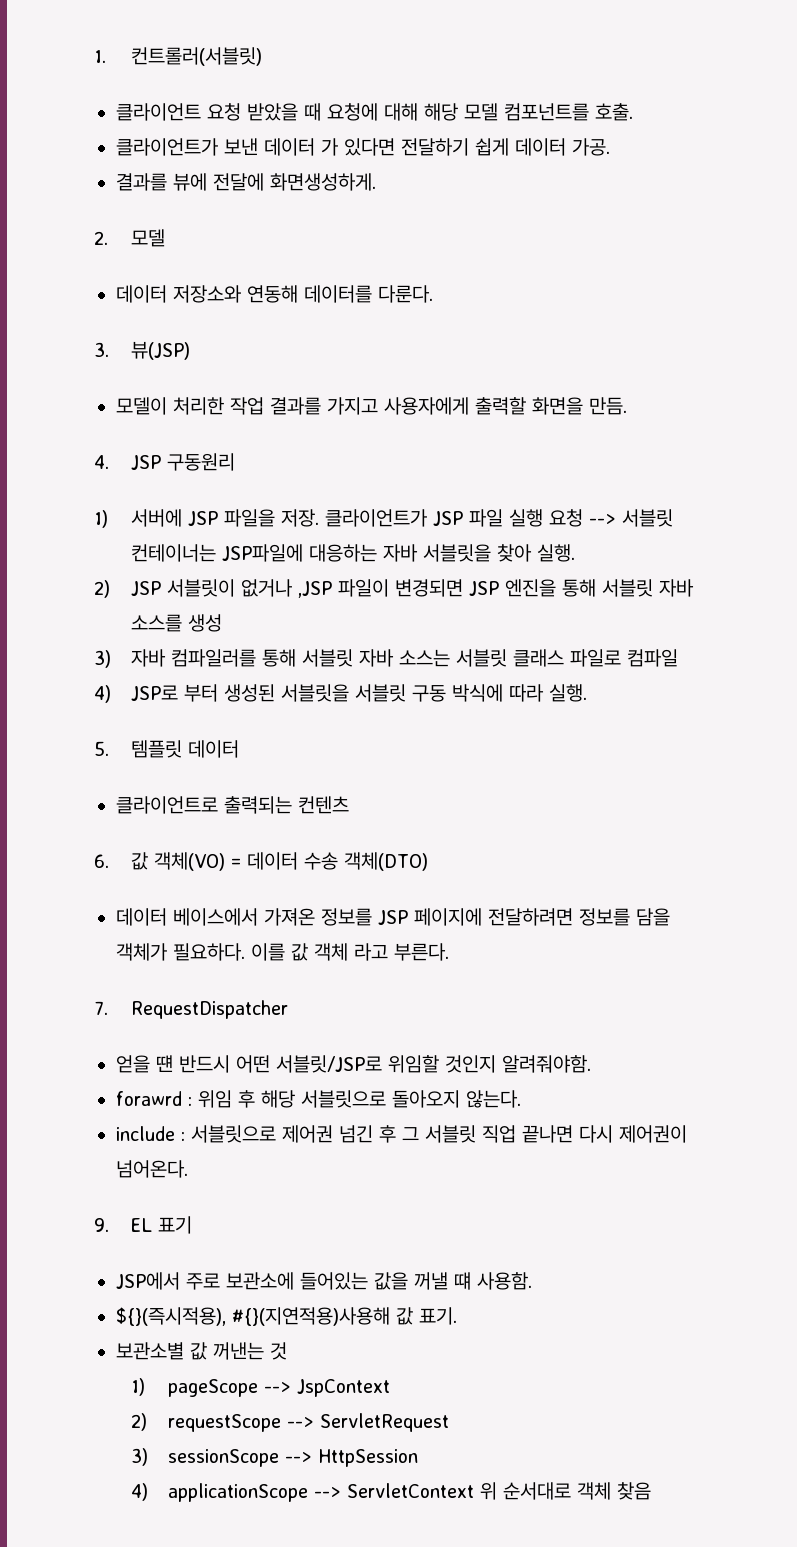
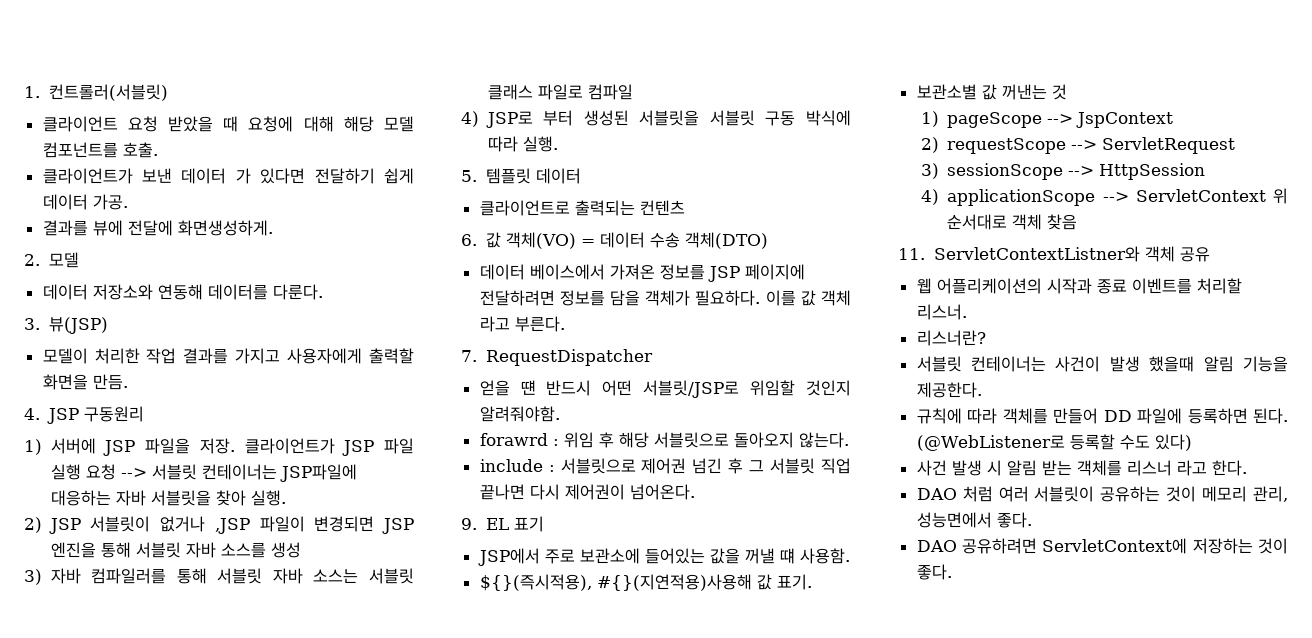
(652, 1491) none -> [898,246,1210,262] [916,278,1242,294] [916,304,967,320] [916,330,986,346] [916,356,1288,372] [916,382,982,398] [916,408,1288,424] [916,434,1192,451] [916,460,1247,476] [916,486,1288,502] [916,512,1032,528] [916,538,1288,554] [916,564,952,580] // 11. ServletContextListner와 객체 공유 // 웹 어플리케이션의 시작과 종료 이벤트를 처리할 리스너. // 리스너란? // 서블릿 컨테이너는 사건이 발생 했을때 알림 기능을 제공한다. // 규칙에 따라 객체를 만들어 DD 파일에 등록하면 된다. (@WebListener로 등록할 수도 있다) // 사건 발생 시 알림 받는 객체를 리스너 라고 한다. // DAO 처럼 여러 서블릿이 공유하는 것이 메모리 관리, 성능면에서 좋다. // DAO 공유하려면 ServletContext에 저장하는 것이 좋다.

